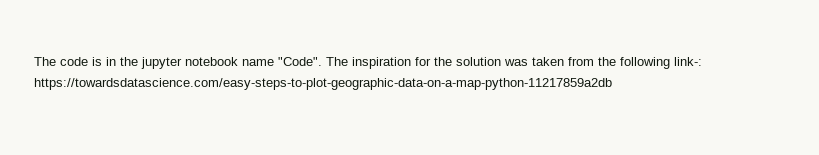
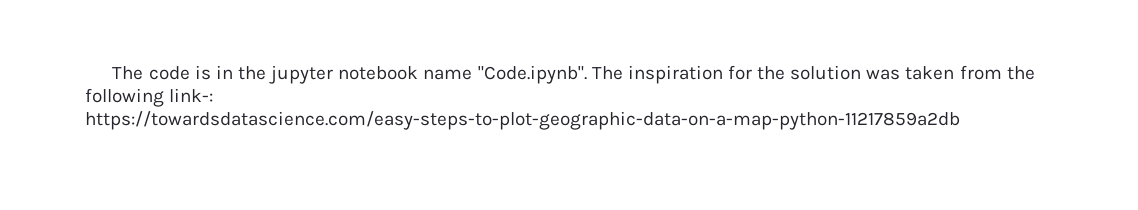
[278,57,322,66] "Code". -> [477,65,587,84] "Code.ipynb".

